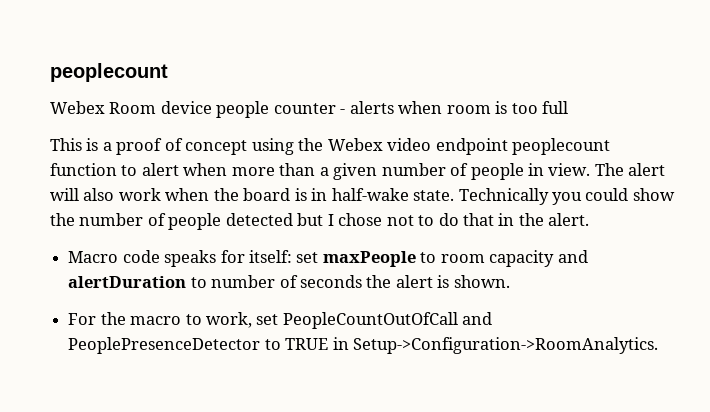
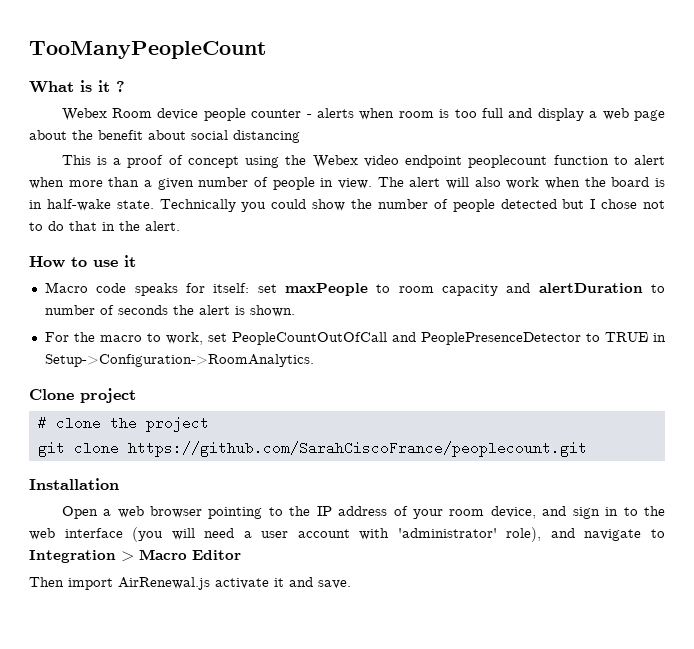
[50,63,168,82] peoplecount -> [29,41,266,59] [29,80,125,93] TooManyPeopleCount // What is it ?
(569, 107) none -> [508,108,665,121] [29,130,300,143] and display a web page about the benefit about social distancing
(590, 219) none -> [29,255,136,268] // How to use it
(658, 345) none -> [29,388,136,403] [37,416,209,432] [37,441,587,457] [29,478,119,490] [61,506,666,519] [29,527,666,542] [29,549,241,563] [29,577,351,590] // Clone project // # clone the project // git clone https://github.com/SarahCiscoFrance/peoplecount.git // Installation // Open a web browser pointing to the IP address of your room device, and sign in to the web interface (you will need a user account with 'administrator' role), and navigate to Integration > Macro Editor // Then import AirRenewal.js activate it and save.

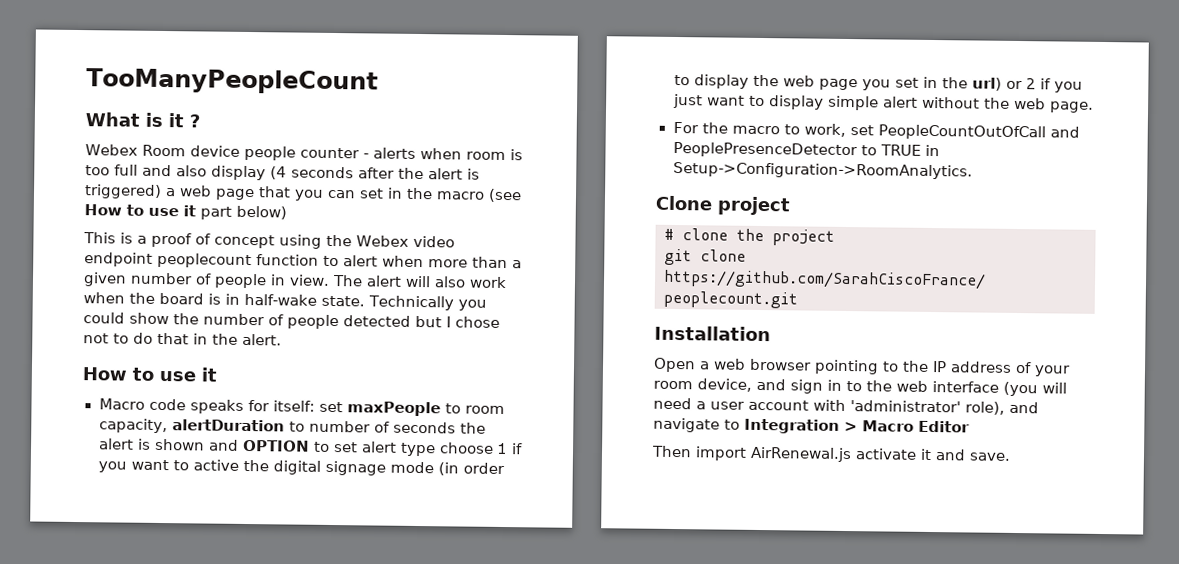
[537,108,665,121] [29,130,300,143] display a web page about the benefit about social distancing -> [176,165,480,181] [84,184,522,203] [84,204,287,220] also display (4 seconds after the alert is triggered) a web page that you can set in the macro (see How to use it part below)
[441,283,531,296] capacity and -> [98,418,168,434] capacity,
[249,305,295,317] shown. -> [154,438,523,457] [97,459,505,476] [673,74,1083,93] [672,93,1094,113] shown and OPTION to set alert type choose 1 if you want to active the digital signage mode (in order to display the web page you set in the url) or 2 if you just want to display simple alert without the web page.

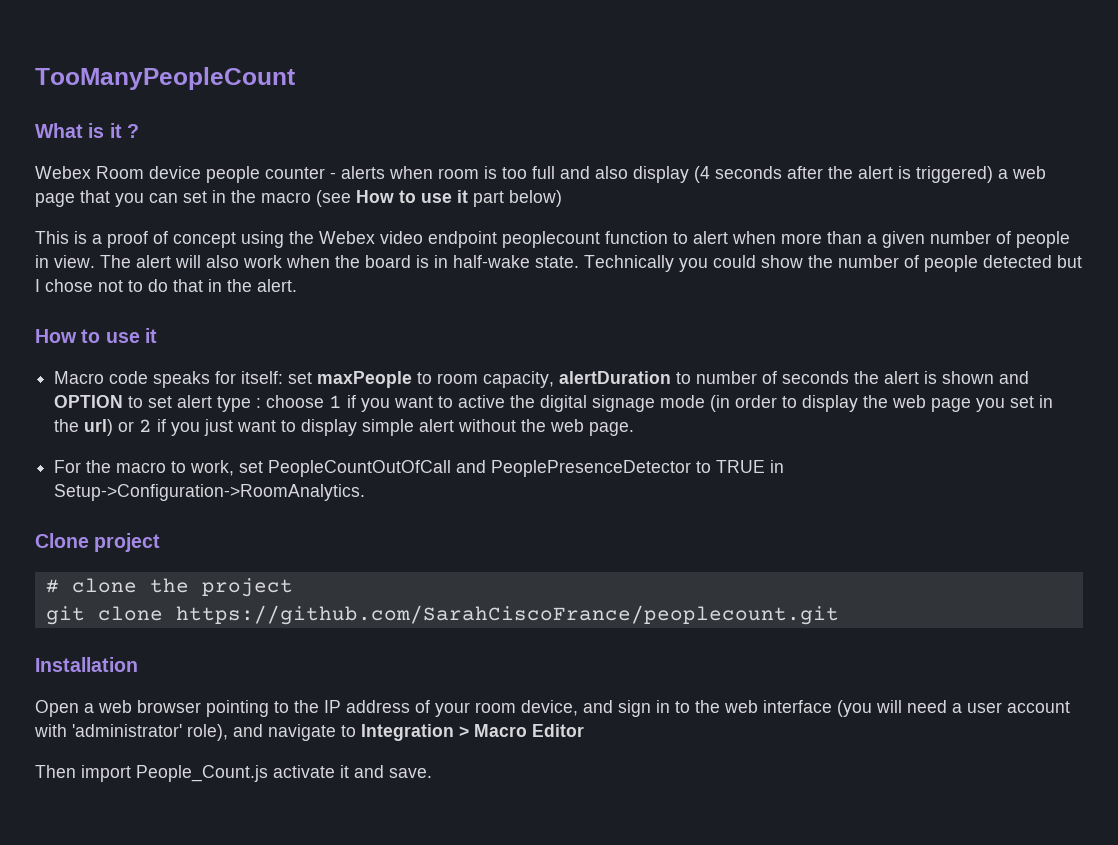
(436, 449) none -> [256,398,262,408] :
[750,446,852,463] AirRenewal.js -> [136,765,268,782] People_Count.js

